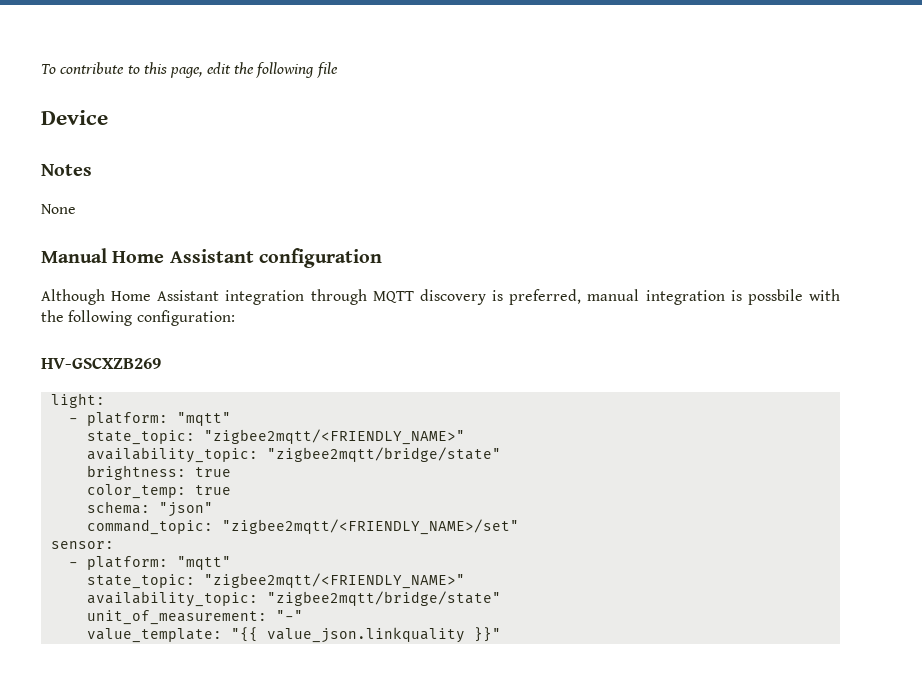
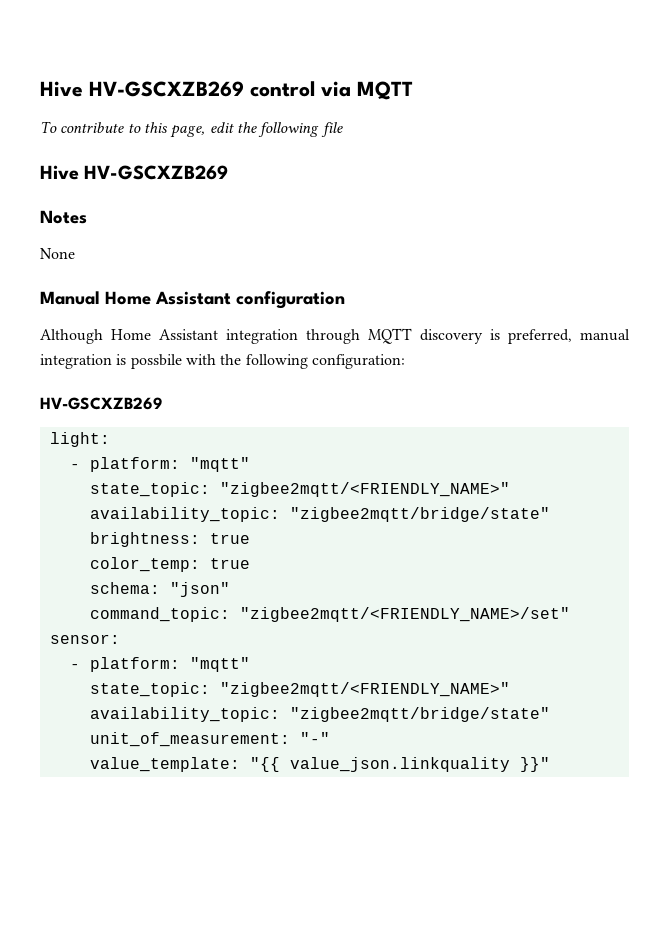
(41, 69) none -> [40,81,413,100] Hive HV-GSCXZB269 control via MQTT //
[41,110,108,125] Device -> [40,165,229,180] Hive HV-GSCXZB269

